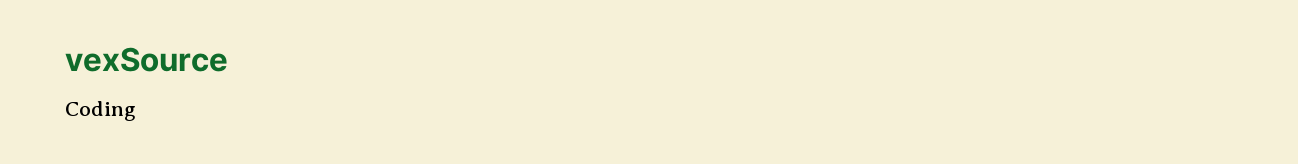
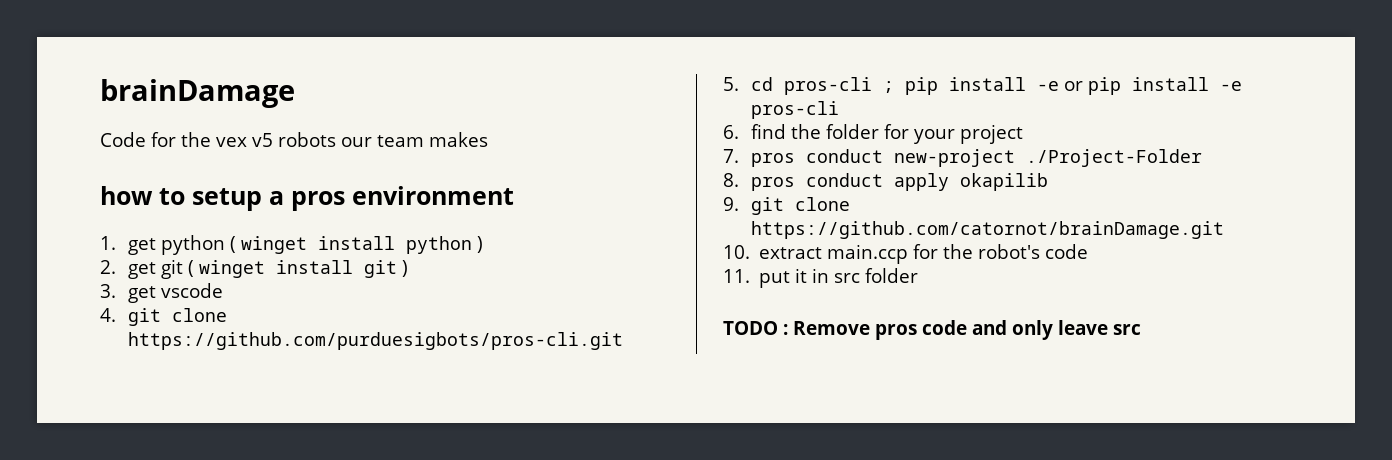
[65,47,228,72] [65,101,136,121] vexSource // Coding -> [100,79,295,108] [100,132,488,147] [100,186,514,211] [100,235,483,255] [100,259,408,279] [100,283,223,303] [100,308,227,326] [127,332,623,350] [723,77,1242,95] [750,101,839,119] [723,124,1023,144] [723,149,1202,167] [723,173,1048,191] [723,197,850,215] [750,221,1224,239] [723,244,1089,264] [723,268,919,288] [723,320,1141,340] brainDamage // Code for the vex v5 robots our team makes // how to setup a pros environment // 1. get python ( winget install python ) // 2. get git ( winget install git ) // 3. get vscode // 4. git clone https://github.com/purduesigbots/pros-cli.git // 5. cd pros-cli ; pip install -e or pip install -e pros-cli // 6. find the folder for your project // 7. pros conduct new-project ./Project-Folder // 8. pros conduct apply okapilib // 9. git clone https://github.com/catornot/brainDamage.git // 10. extract main.ccp for the robot's code // 11. put it in src folder // TODO : Remove pros code and only leave src

